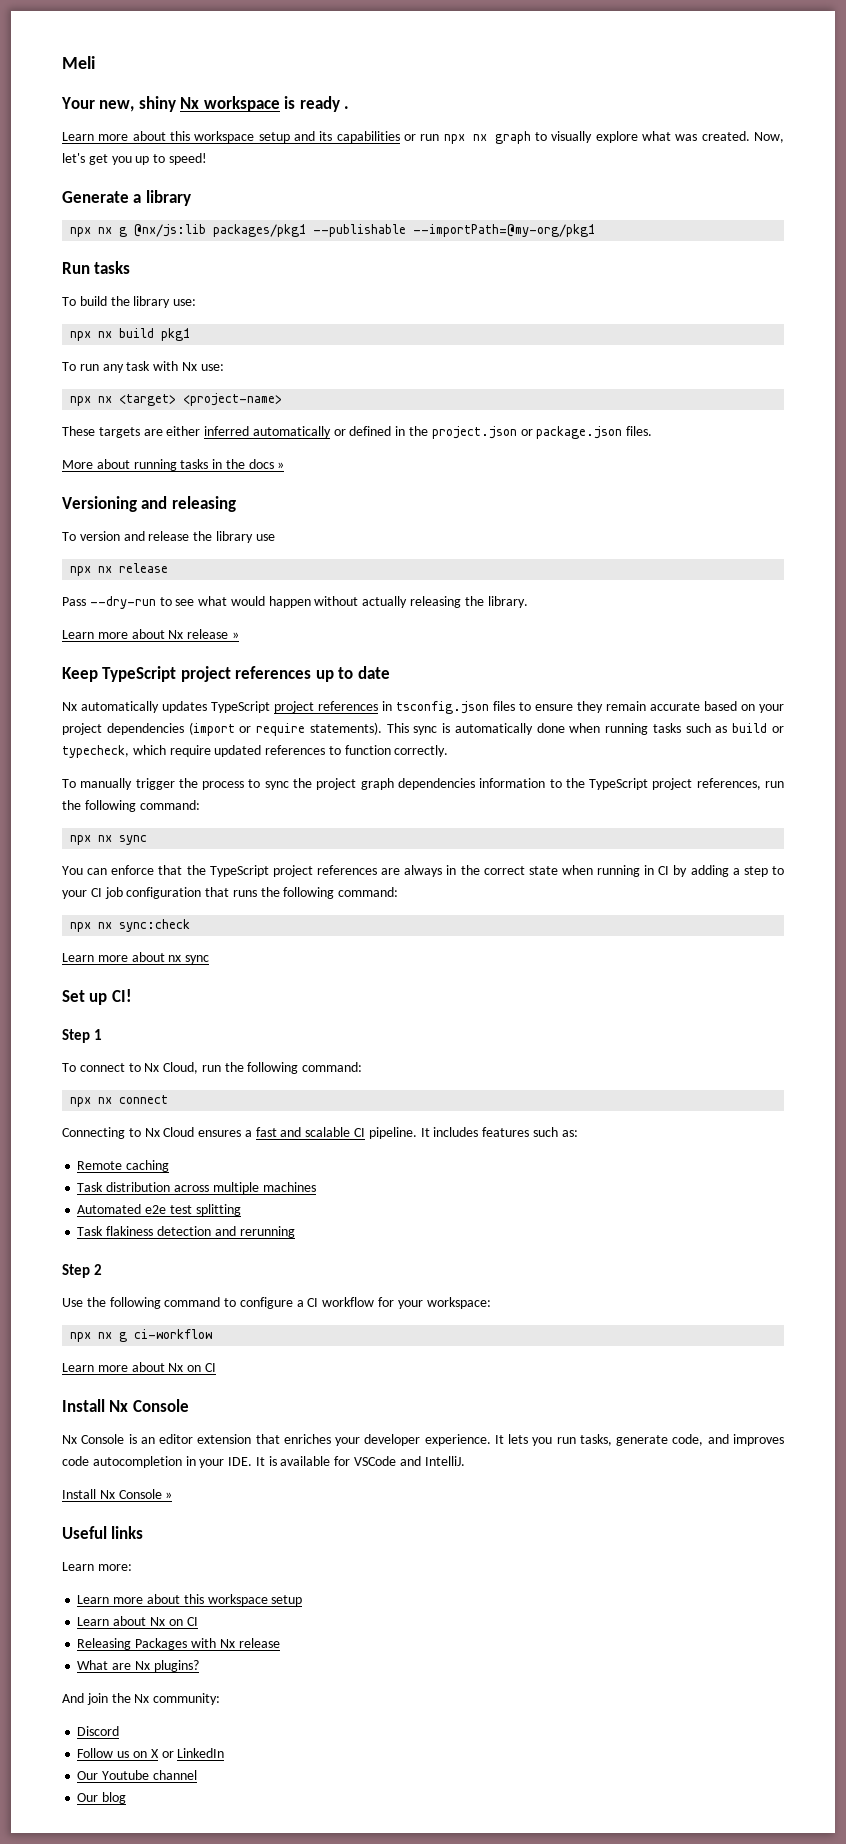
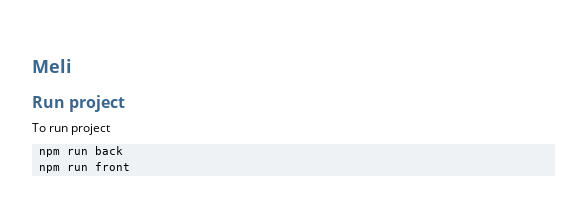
[61,96,350,112] [62,131,785,144] [62,153,207,165] [62,190,191,206] [70,224,596,237] [62,261,131,274] [62,296,197,308] [70,328,191,341] [62,361,224,373] [70,393,283,406] [62,426,653,439] [62,459,285,471] [62,496,236,512] [62,531,275,543] [70,563,169,576] [62,596,528,609] [62,629,239,639] [62,666,390,682] [62,701,784,714] [62,722,784,736] [62,745,449,758] [62,778,784,790] [62,800,200,812] [70,835,148,845] [62,865,784,877] [62,887,399,899] [70,919,191,932] [62,952,210,964] [62,989,132,1005] [62,1029,103,1043] [62,1062,363,1074] [70,1095,169,1107] [62,1127,578,1139] [77,1160,170,1172] [77,1182,316,1194] [77,1204,241,1216] [77,1226,295,1238] [62,1264,103,1278] [62,1297,491,1309] [70,1329,213,1342] [62,1362,216,1372] [62,1399,189,1412] [62,1434,784,1446] [62,1456,465,1468] [62,1489,173,1499] [62,1526,144,1539] [62,1562,132,1571] [77,1594,303,1606] [77,1616,198,1626] [77,1638,280,1650] [77,1660,199,1672] [62,1693,221,1705] [77,1726,120,1736] [77,1748,225,1758] [77,1770,197,1780] [77,1792,127,1804] Your new, shiny Nx workspace is ready . // Learn more about this workspace setup and its capabilities or run npx nx graph to visually explore what was created. Now, let's get you up to speed! // Generate a library // npx nx g @nx/js:lib packages/pkg1 --publishable --importPath=@my-org/pkg1 // Run tasks // To build the library use: // npx nx build pkg1 // To run any task with Nx use: // npx nx <target> <project-name> // These targets are either inferred automatically or defined in the project.json or package.json files. // More about running tasks in the docs » // Versioning and releasing // To version and release the library use // npx nx release // Pass --dry-run to see what would happen without actually releasing the library. // Learn more about Nx release » // Keep TypeScript project references up to date // Nx automatically updates TypeScript project references in tsconfig.json files to ensure they remain accurate based on your project dependencies (import or require statements). This sync is automatically done when running tasks such as build or typecheck, which require updated references to function correctly. // To manually trigger the process to sync the project graph dependencies information to the TypeScript project references, run the following command: // npx nx sync // You can enforce that the TypeScript project references are always in the correct state when running in CI by adding a step to your CI job configuration that runs the following command: // npx nx sync:check // Learn more about nx sync // Set up CI! // Step 1 // To connect to Nx Cloud, run the following command: // npx nx connect // Connecting to Nx Cloud ensures a fast and scalable CI pipeline. It includes features such as: // Remote caching // Task distribution across multiple machines // Automated e2e test splitting // Task flakiness detection and rerunning // Step 2 // Use the following command to configure a CI workflow for your workspace: // npx nx g ci-workflow // Learn more about Nx on CI // Install Nx Console // Nx Console is an editor extension that enriches your developer experience. It lets you run tasks, generate code, and improves code autocompletion in your IDE. It is available for VSCode and IntelliJ. // Install Nx Console » // Useful links // Learn more: // Learn more about this workspace setup // Learn about Nx on CI // Releasing Packages with Nx release // What are Nx plugins? // And join the Nx community: // Discord // Follow us on X or LinkedIn // Our Youtube channel // Our blog -> [32,95,126,112] [32,123,111,135] [38,146,123,157] [38,162,130,173] Run project // To run project // npm run back // npm run front

